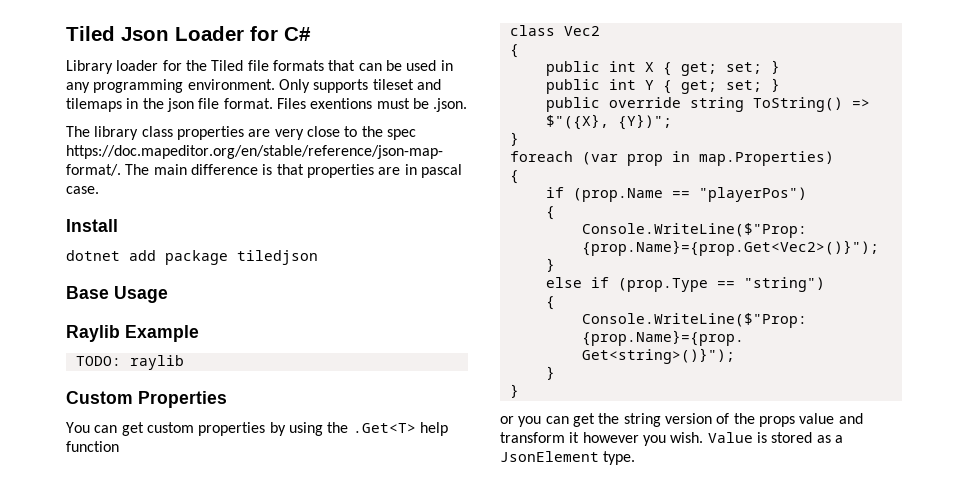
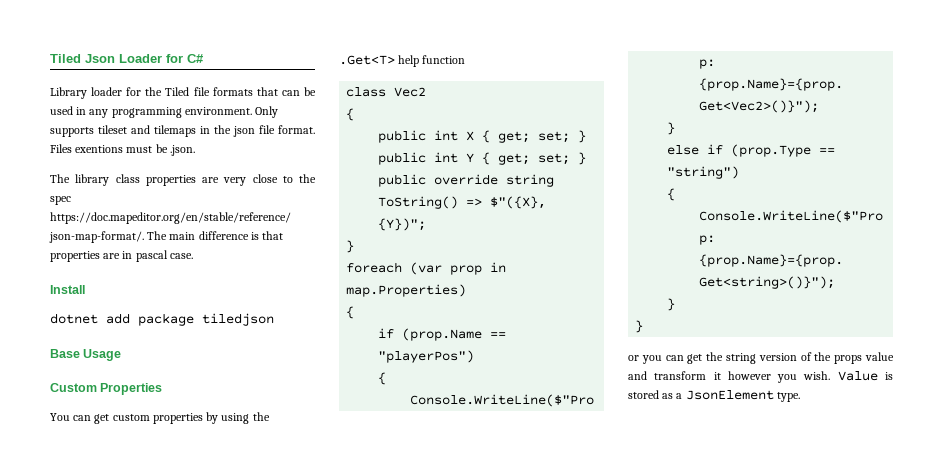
[66,325,199,342] [75,355,184,370] // Raylib Example // TODO: raylib -> (122, 355) none

